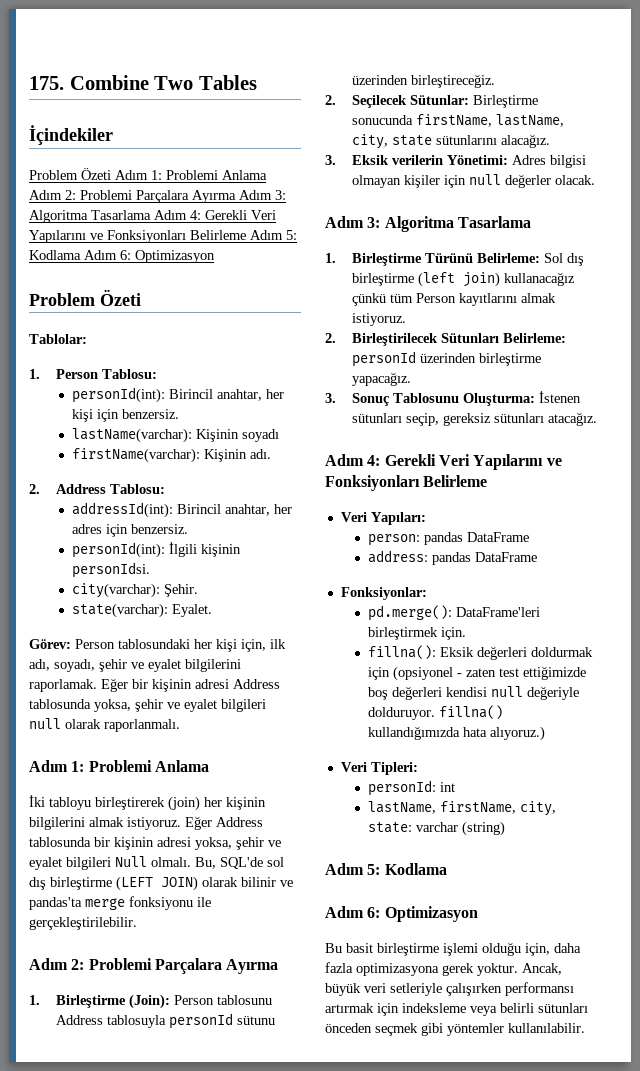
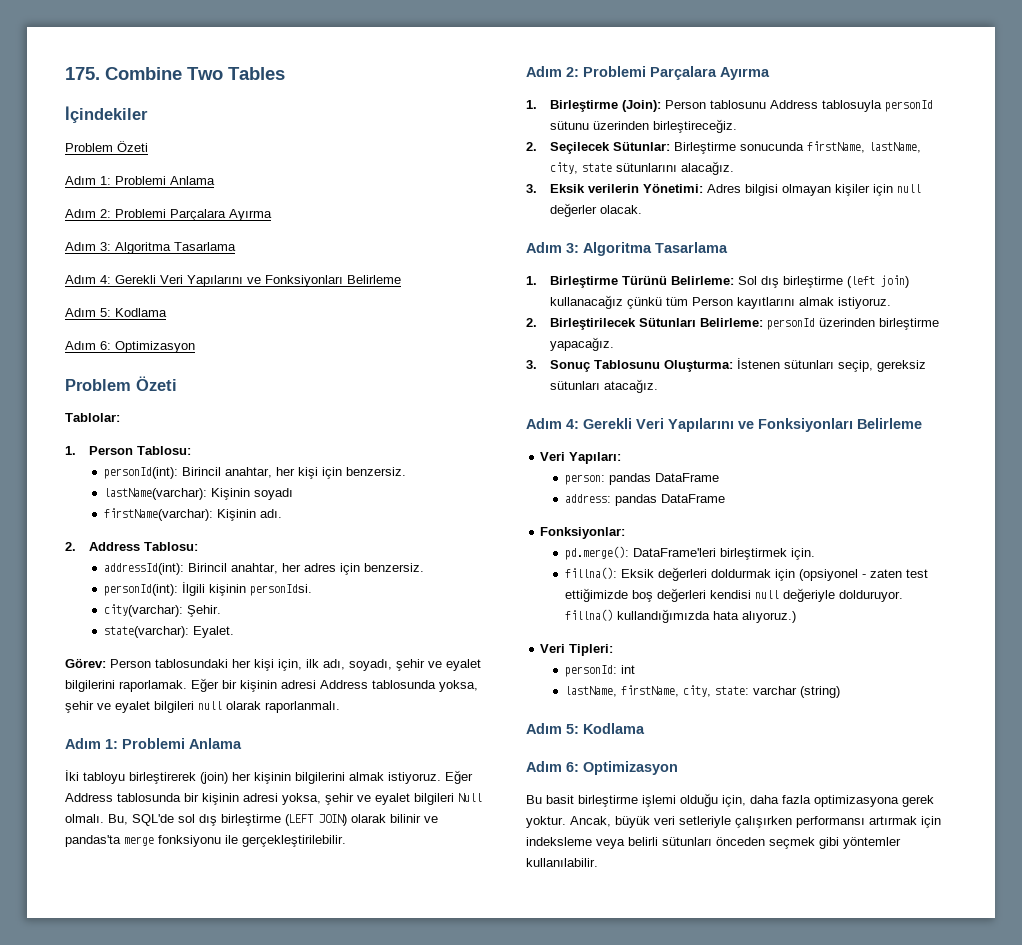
[115,170,267,180] [29,190,286,203] [29,210,276,223] [29,230,297,243] [29,250,81,260] Adım 1: Problemi Anlama Adım 2: Problemi Parçalara Ayırma Adım 3: Algoritma Tasarlama Adım 4: Gerekli Veri Yapılarını ve Fonksiyonları Belirleme Adım 5: Kodlama -> [65,176,215,185] [65,209,272,221] [65,242,236,254] [65,275,401,287] [65,308,167,317] // Adım 1: Problemi Anlama // Adım 2: Problemi Parçalara Ayırma // Adım 3: Algoritma Tasarlama // Adım 4: Gerekli Veri Yapılarını ve Fonksiyonları Belirleme // Adım 5: Kodlama //

